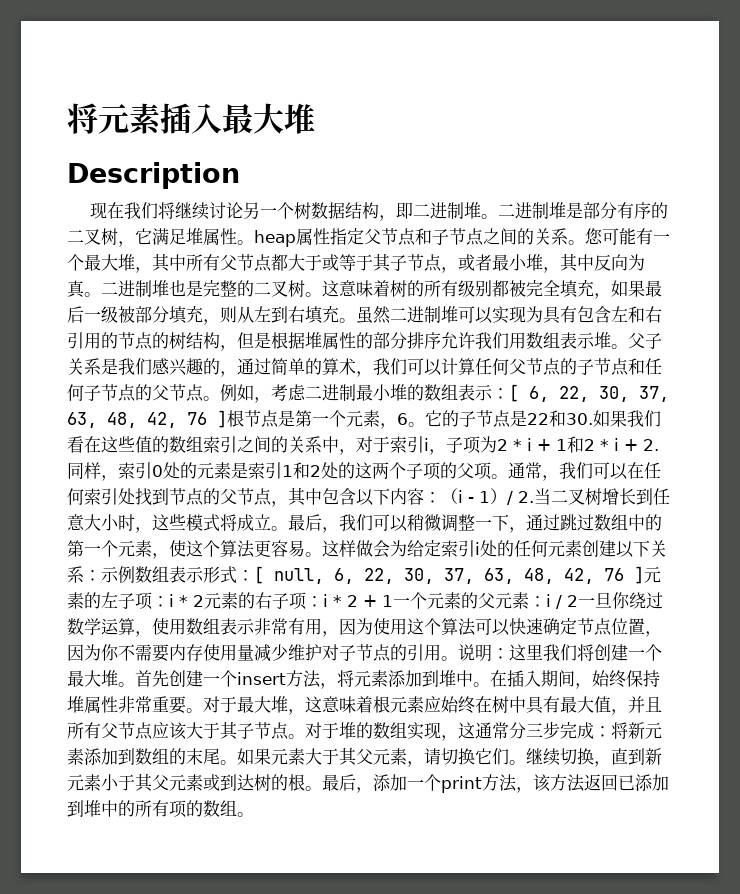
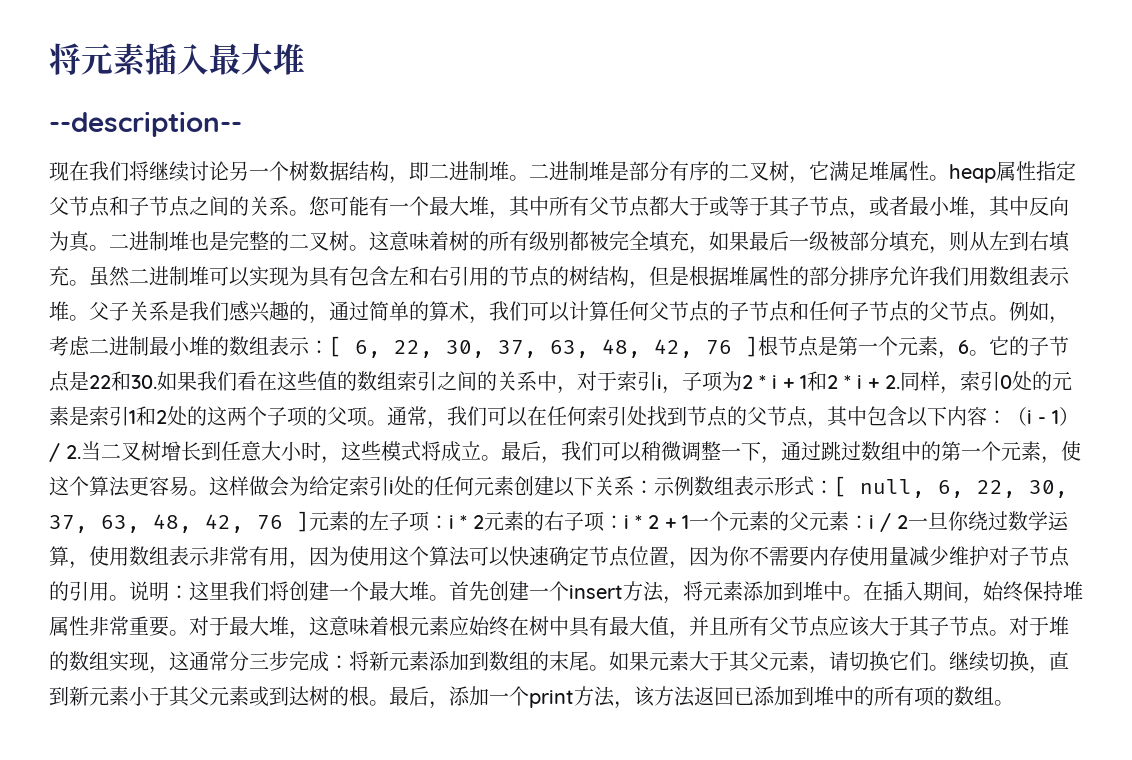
[67,162,240,189] Description -> [49,111,242,137] --description--

